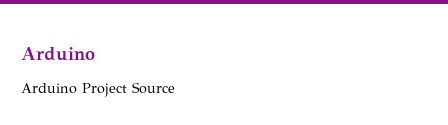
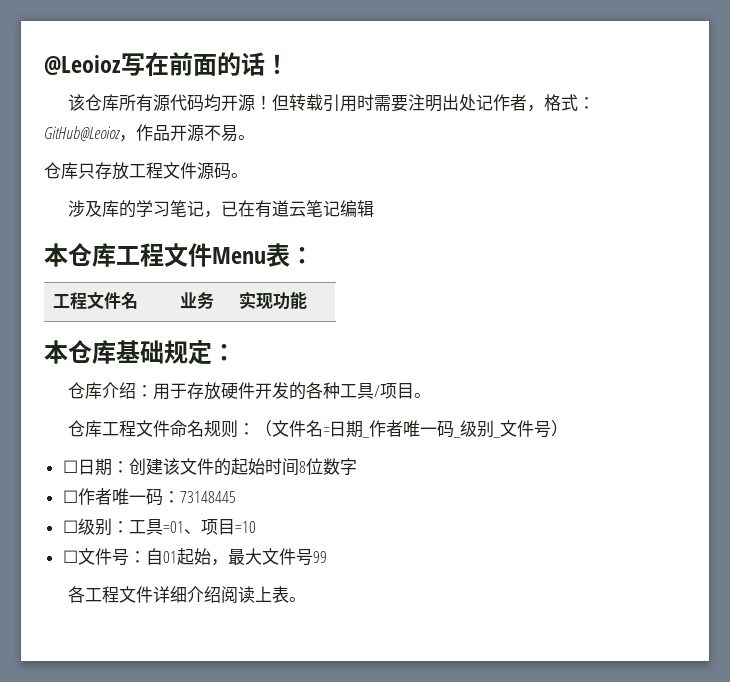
[21,47,95,61] [21,82,175,97] Arduino // Arduino Project Source -> [44,52,289,76] [68,94,596,112] [44,124,255,142] [44,162,248,180] [68,200,375,218] [44,243,314,267] [52,292,138,310] [179,292,214,309] [238,291,307,310] [44,340,236,365] [68,382,432,400] [68,420,569,438] [62,458,357,476] [62,488,236,506] [62,518,256,536] [62,548,327,566] [68,586,307,603] @Leoioz写在前面的话！ // 该仓库所有源代码均开源！但转载引用时需要注明出处记作者，格式：GitHub@Leoioz，作品开源不易。 // 仓库只存放工程文件源码。 // 涉及库的学习笔记，已在有道云笔记编辑 // 本仓库工程文件Menu表： // 工程文件名 | 业务 | 实现功能 // 本仓库基础规定： // 仓库介绍：用于存放硬件开发的各种工具/项目。 // 仓库工程文件命名规则：（文件名=日期_作者唯一码_级别_文件号） // ☐日期：创建该文件的起始时间8位数字 // ☐作者唯一码：73148445 // ☐级别：工具=01、项目=10 // ☐文件号：自01起始，最大文件号99 // 各工程文件详细介绍阅读上表。

